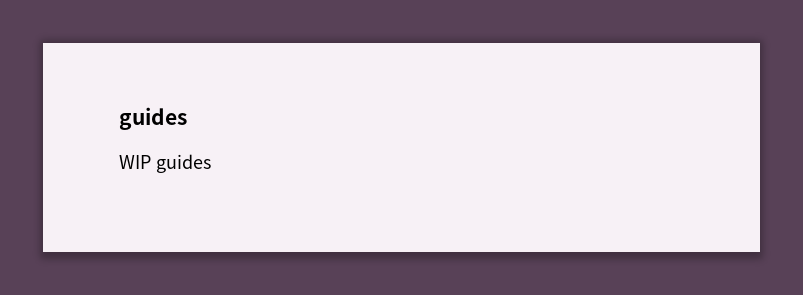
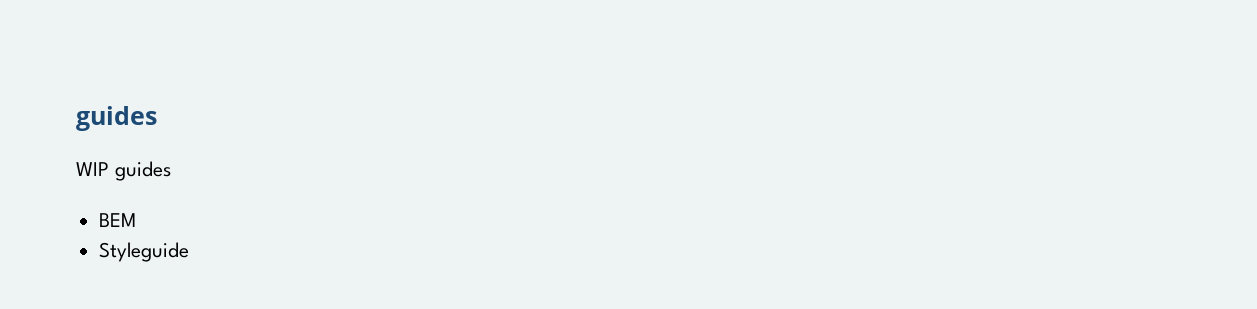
(211, 163) none -> [99,213,137,227] [99,242,190,262] // BEM // Styleguide

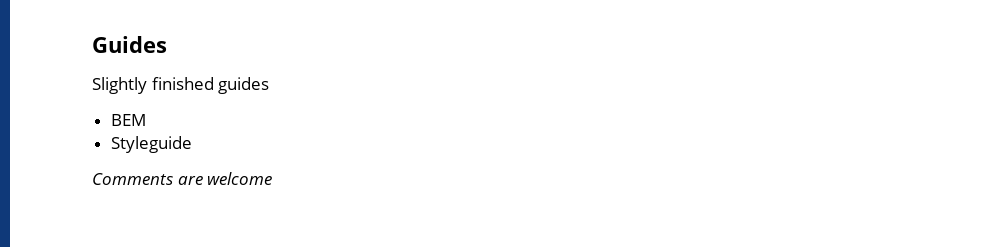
[76,106,157,131] [76,162,109,176] guides // WIP -> [92,36,167,53] [92,77,214,94] Guides // Slightly finished
(190, 252) none -> [92,172,273,185] // Comments are welcome

